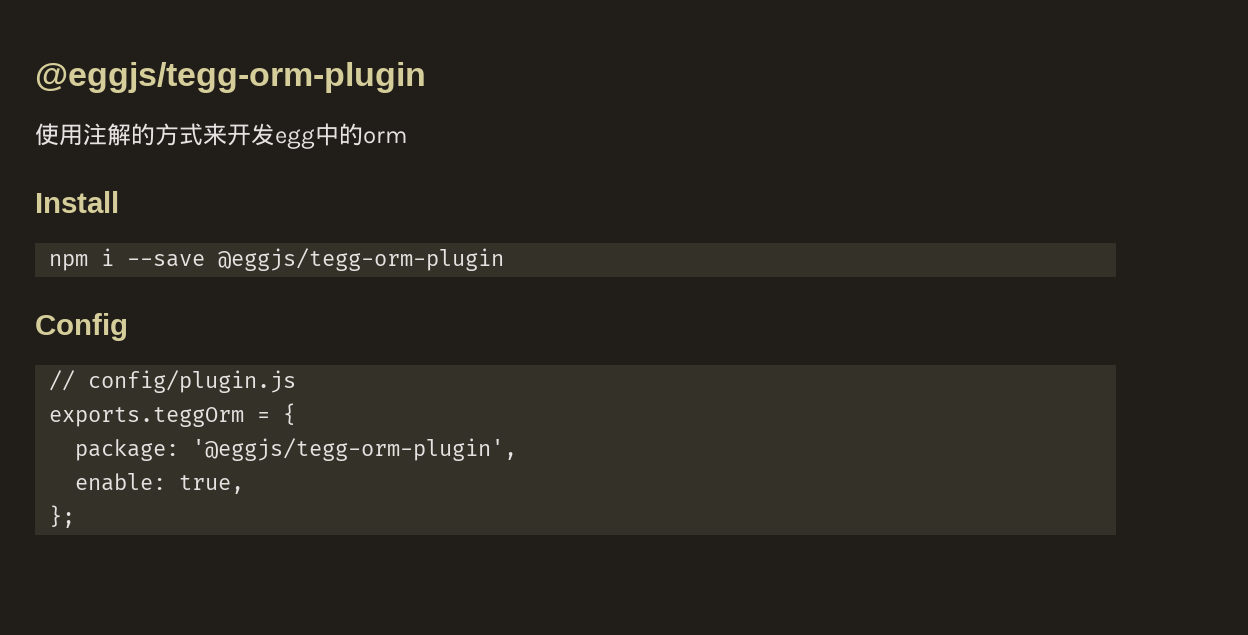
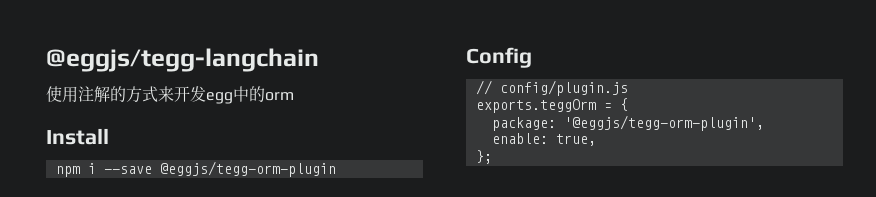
[35,62,426,93] @eggjs/tegg-orm-plugin -> [46,48,319,72] @eggjs/tegg-langchain

